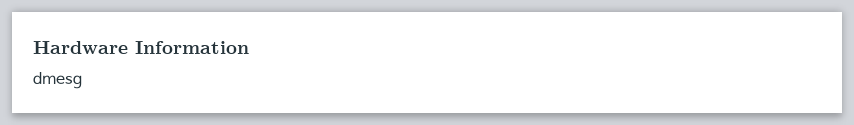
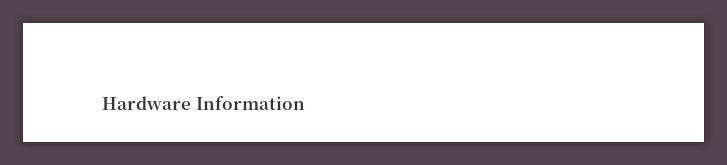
[33,72,82,89] // dmesg -> (305, 103) none

